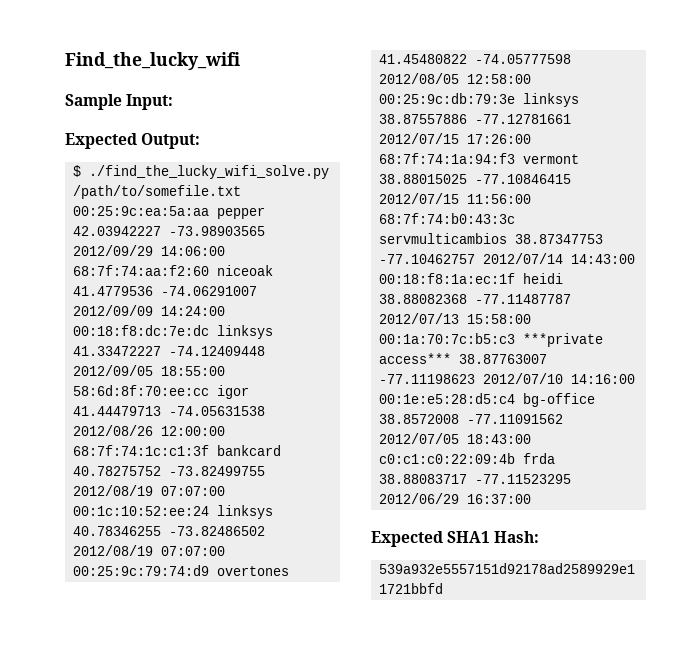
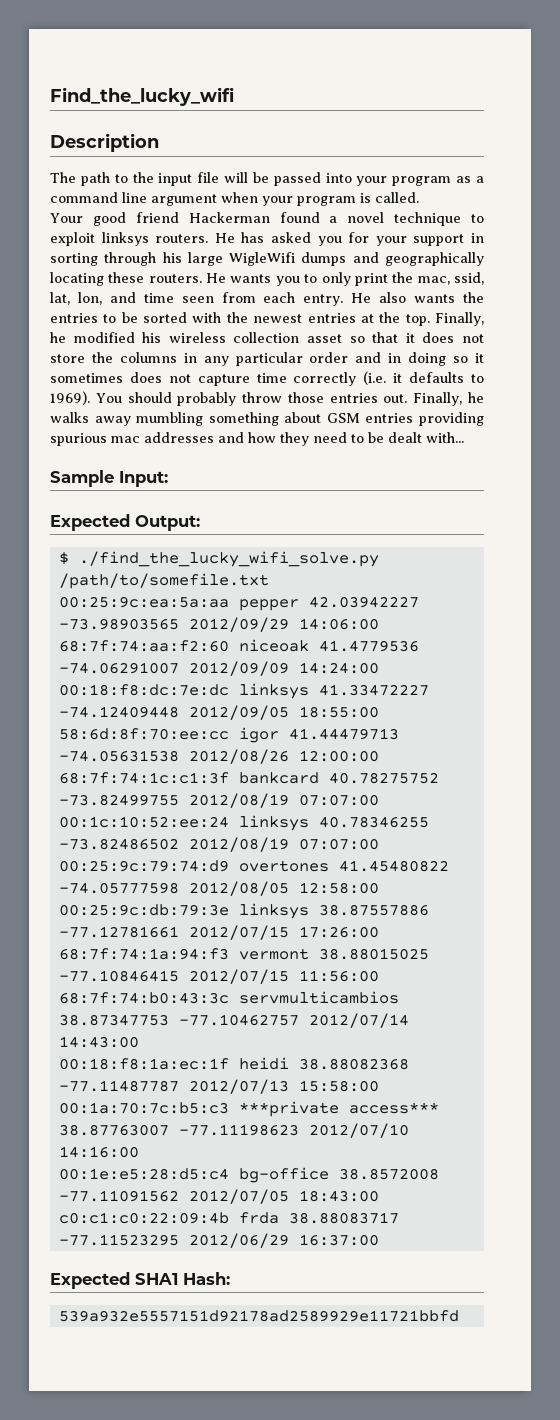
(240, 61) none -> [50,133,159,152] [50,172,485,186] [50,192,419,206] [50,212,484,226] [50,232,485,246] [50,252,484,266] [50,272,485,286] [50,292,485,306] [50,312,485,326] [50,332,485,343] [50,352,485,366] [50,371,485,386] [50,391,485,406] [50,412,484,426] [50,432,464,446] // Description // The path to the input file will be passed into your program as a command line argument when your program is called. // Your good friend Hackerman found a novel technique to exploit linksys routers. He has asked you for your support in sorting through his large WigleWifi dumps and geographically locating these routers. He wants you to only print the mac, ssid, lat, lon, and time seen from each entry. He also wants the entries to be sorted with the newest entries at the top. Finally, he modified his wireless collection asset so that it does not store the columns in any particular order and in doing so it sometimes does not capture time correctly (i.e. it defaults to 1969). You should probably throw those entries out. Finally, he walks away mumbling something about GSM entries providing spurious mac addresses and how they need to be dealt with...

